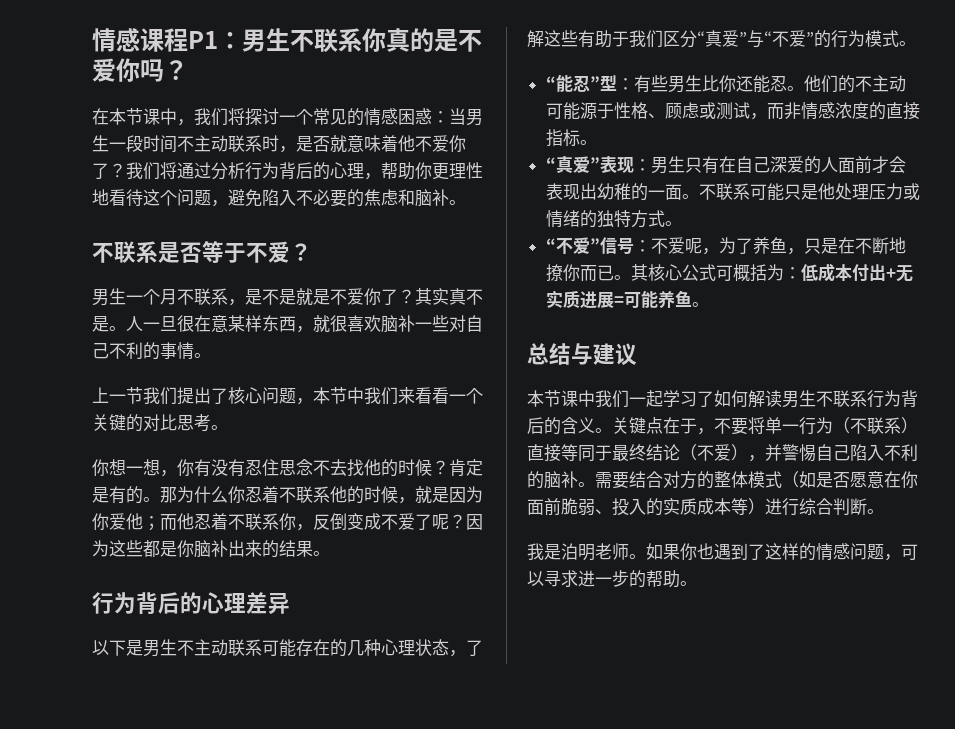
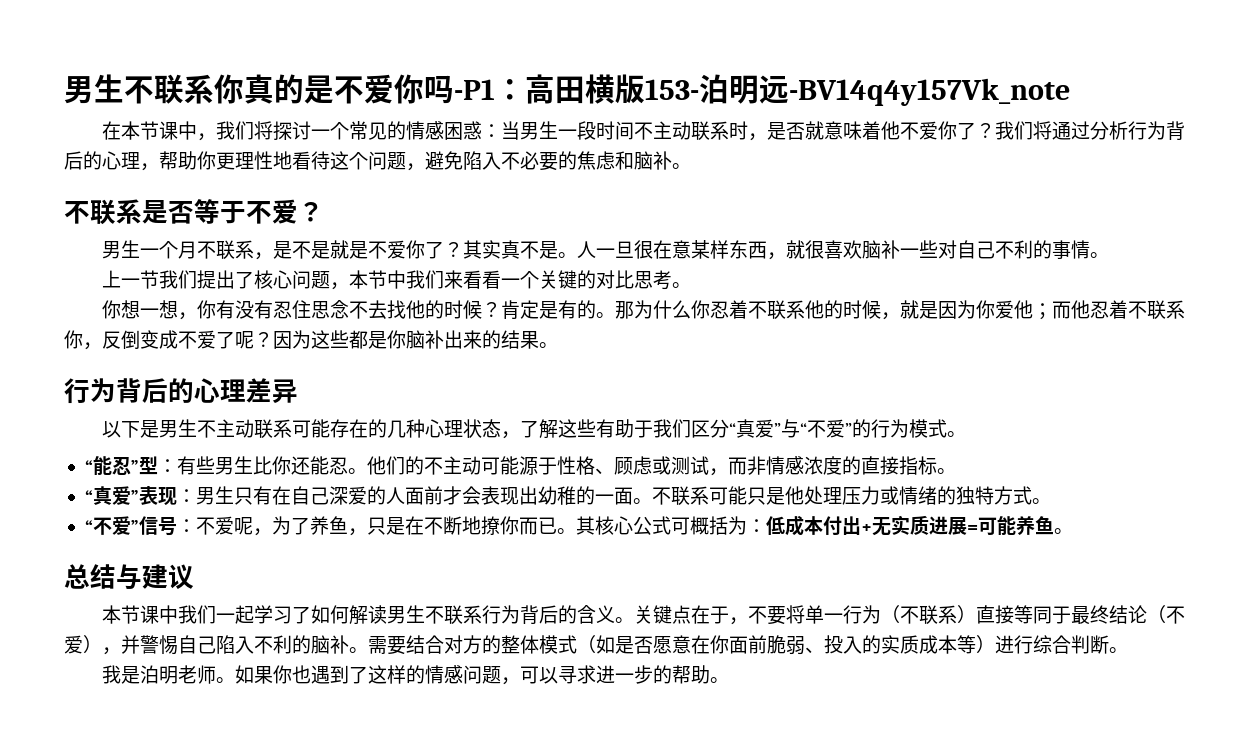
[92,28,242,52] 情感课程P1： -> (64, 90) none
[164,60,188,80] ？ -> [454,74,1070,106] -P1：高田横版153-泊明远-BV14q4y157Vk_note

